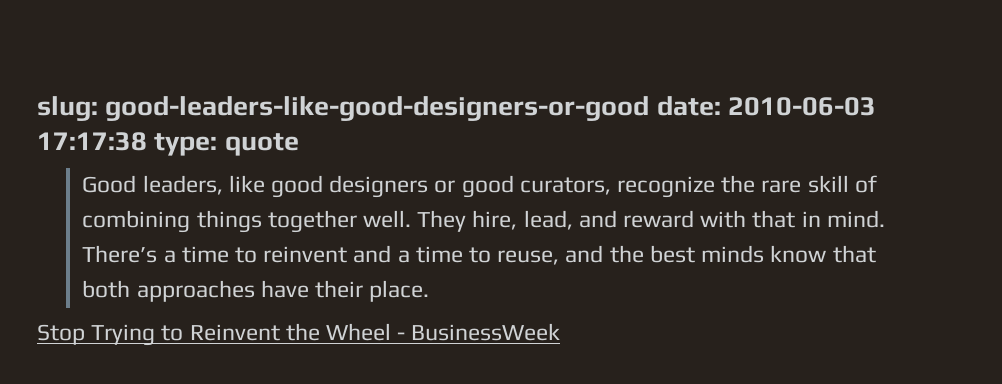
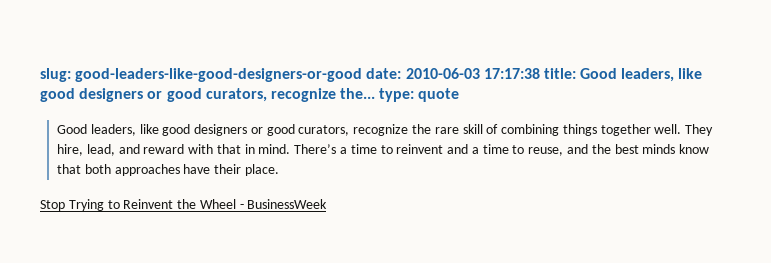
(147, 141) none -> [543,68,703,82] [40,88,376,102] title: Good leaders, like good designers or good curators, recognize the...

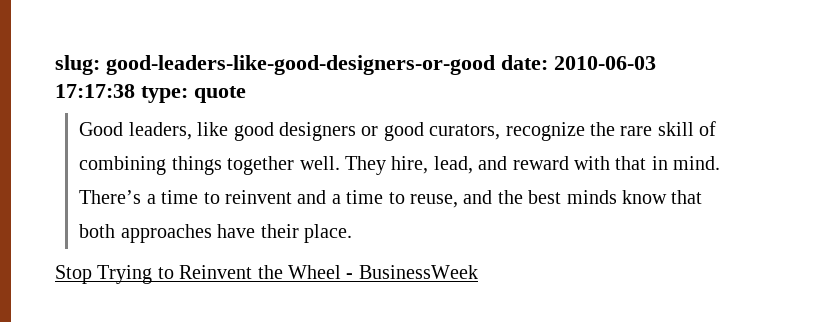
[543,68,703,82] [40,88,376,102] title: Good leaders, like good designers or good curators, recognize the... -> (135, 91) none

